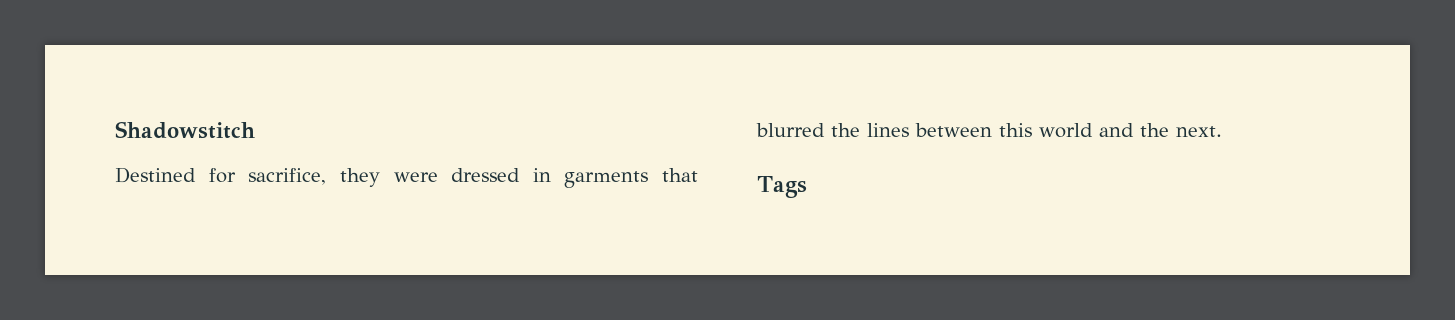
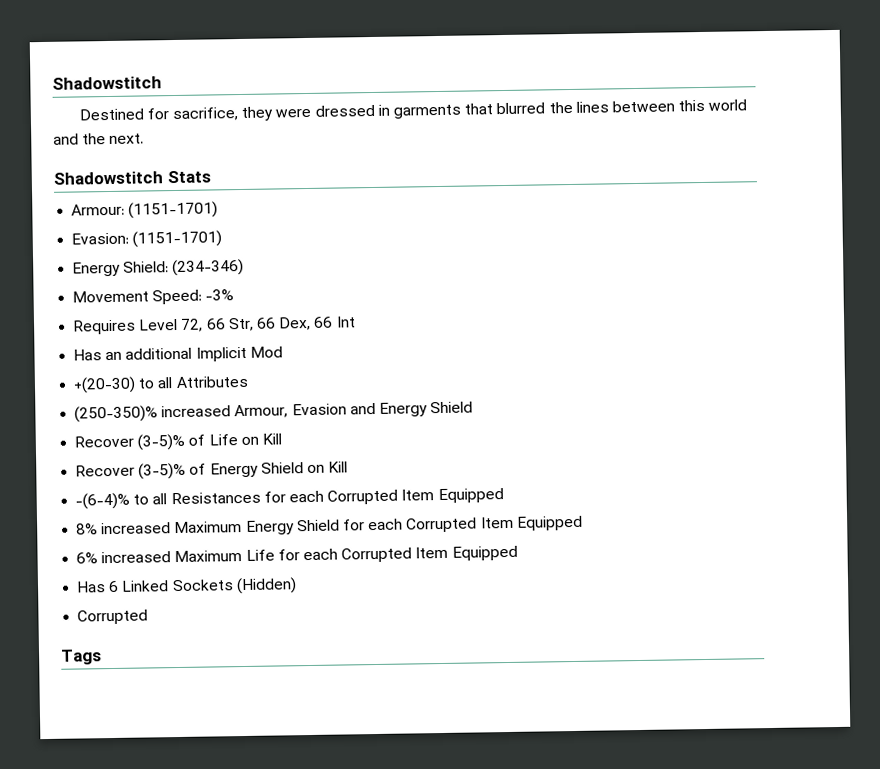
(1222, 131) none -> [53,170,211,185] [71,201,219,219] [71,230,223,248] [72,258,245,277] [72,289,235,305] [72,316,356,335] [73,346,283,362] [73,375,249,394] [74,401,474,423] [74,433,282,451] [75,461,349,480] [75,488,504,510] [76,515,583,535] [76,545,518,564] [76,577,297,595] [77,609,149,625] // Shadowstitch Stats // Armour: (1151-1701) // Evasion: (1151-1701) // Energy Shield: (234-346) // Movement Speed: -3% // Requires Level 72, 66 Str, 66 Dex, 66 Int // Has an additional Implicit Mod // +(20-30) to all Attributes // (250-350)% increased Armour, Evasion and Energy Shield // Recover (3-5)% of Life on Kill // Recover (3-5)% of Energy Shield on Kill // -(6-4)% to all Resistances for each Corrupted Item Equipped // 8% increased Maximum Energy Shield for each Corrupted Item Equipped // 6% increased Maximum Life for each Corrupted Item Equipped // Has 6 Linked Sockets (Hidden) // Corrupted

